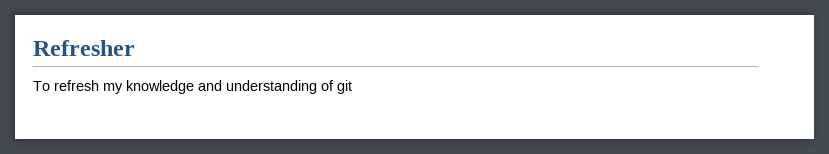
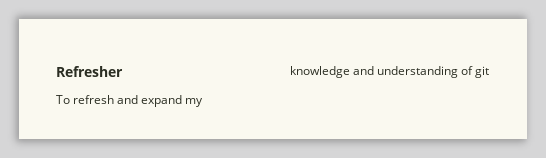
(99, 85) none -> [117,95,183,107] and expand

